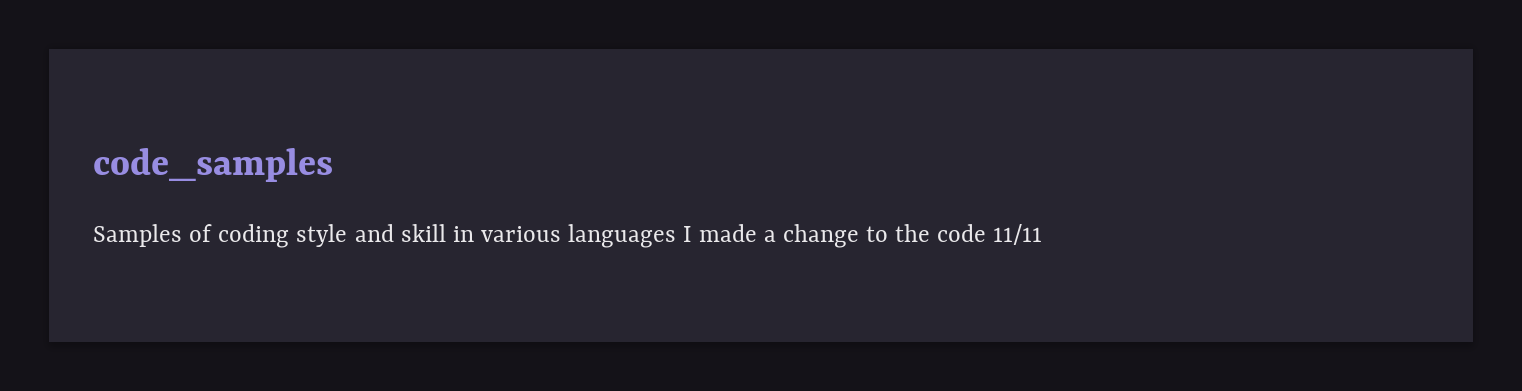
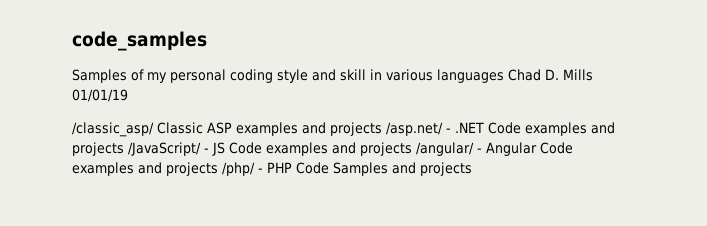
(213, 233) none -> [147,69,226,83] my personal
[683,224,1043,248] I made a change to the code 11/11 -> [508,69,593,81] [72,89,128,102] [72,122,615,137] [72,142,573,156] [72,162,472,176] Chad D. Mills 01/01/19 // /classic_asp/ Classic ASP examples and projects /asp.net/ - .NET Code examples and projects /JavaScript/ - JS Code examples and projects /angular/ - Angular Code examples and projects /php/ - PHP Code Samples and projects

